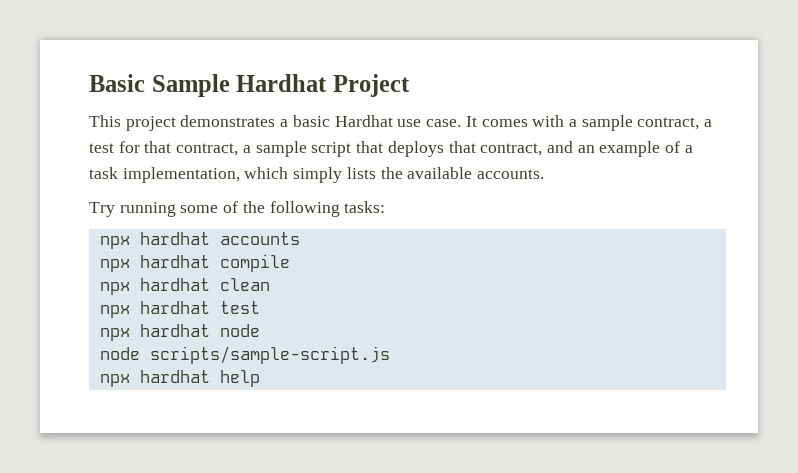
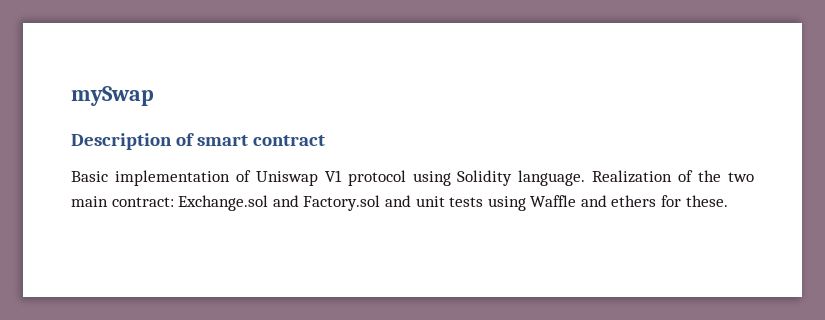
[89,74,410,97] [89,115,713,131] [89,141,693,157] [89,167,545,183] [89,201,386,217] [99,232,300,249] [99,254,290,272] [99,278,270,295] [99,301,260,318] [99,324,260,341] [99,346,390,364] [99,370,260,387] Basic Sample Hardhat Project // This project demonstrates a basic Hardhat use case. It comes with a sample contract, a test for that contract, a sample script that deploys that contract, and an example of a task implementation, which simply lists the available accounts. // Try running some of the following tasks: // npx hardhat accounts // npx hardhat compile // npx hardhat clean // npx hardhat test // npx hardhat node // node scripts/sample-script.js // npx hardhat help -> [71,86,154,106] [71,133,325,150] [71,170,754,186] [71,195,728,211] mySwap // Description of smart contract // Basic implementation of Uniswap V1 protocol using Solidity language. Realization of the two main contract: Exchange.sol and Factory.sol and unit tests using Waffle and ethers for these.

